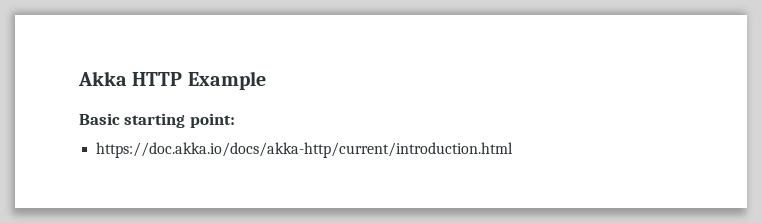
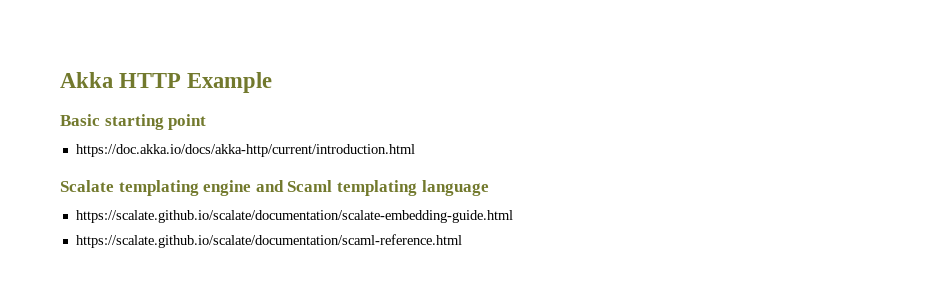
[189,113,235,128] point: -> [168,114,207,130] point
(514, 150) none -> [60,180,489,196] [75,210,513,223] [75,234,462,248] // Scalate templating engine and Scaml templating language // https://scalate.github.io/scalate/documentation/scalate-embedding-guide.html // https://scalate.github.io/scalate/documentation/scaml-reference.html

